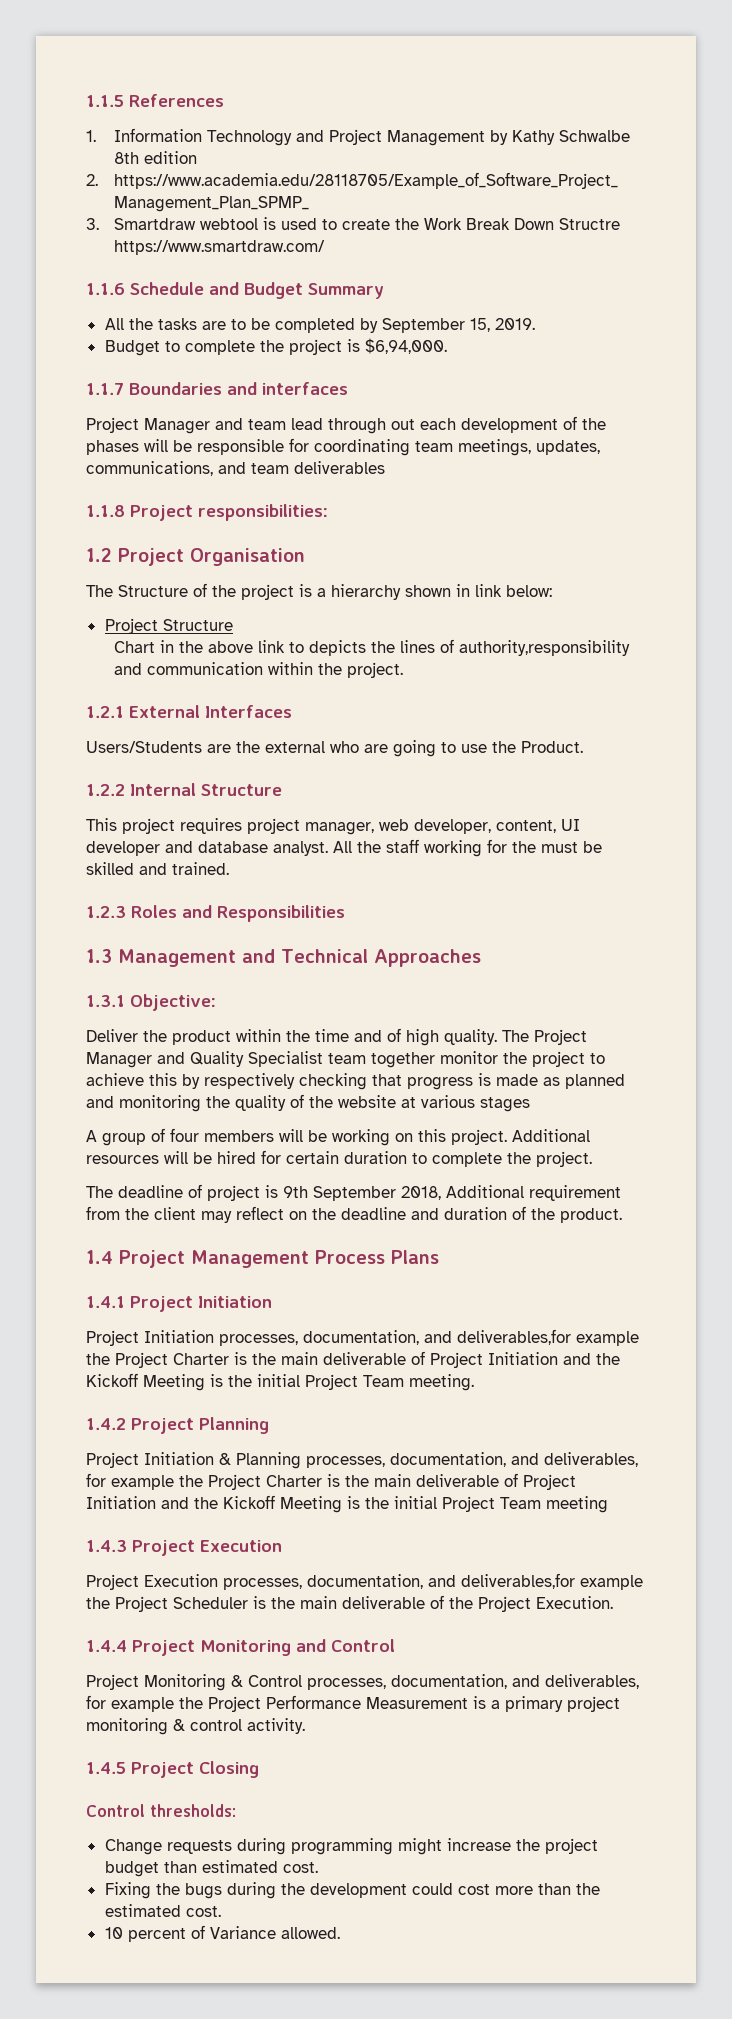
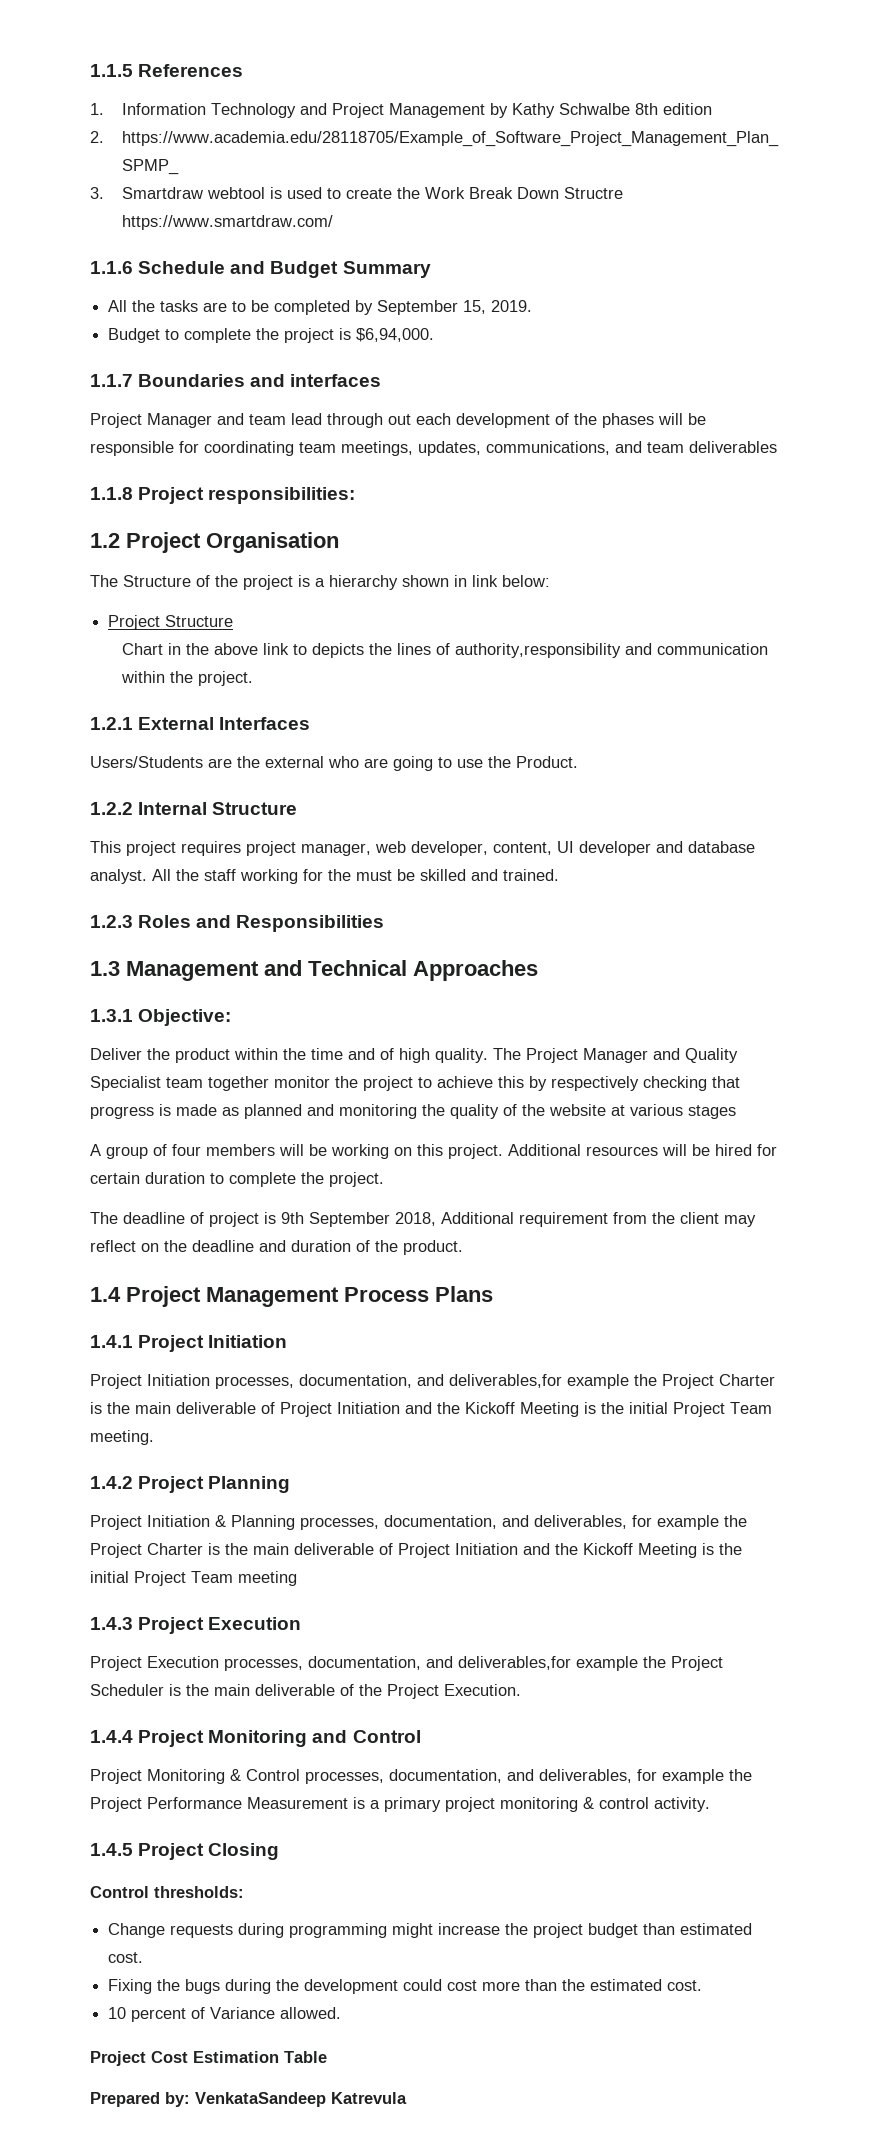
(340, 1933) none -> [90,2051,327,2066] [90,2092,407,2107] // Project Cost Estimation Table // Prepared by: VenkataSandeep Katrevula

